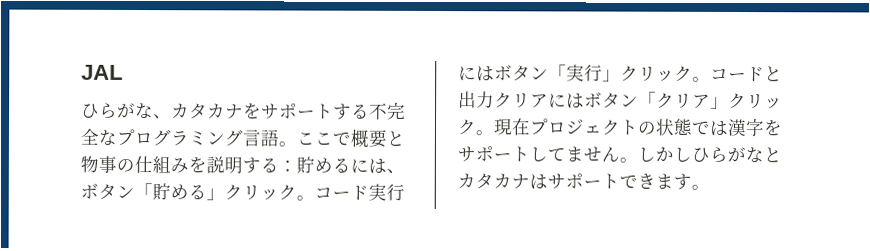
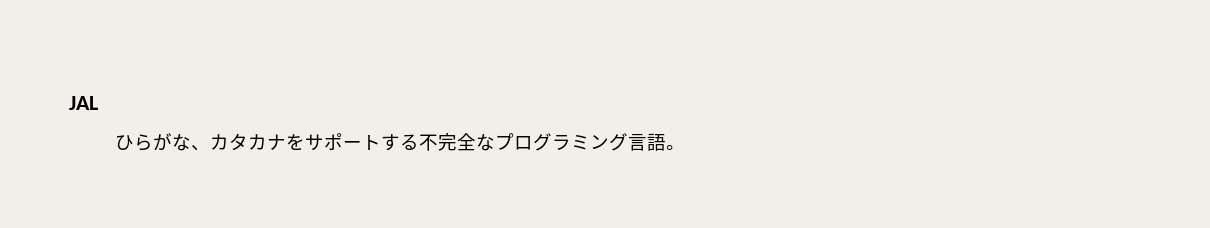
[296,128,405,148] [80,155,405,175] [80,182,405,201] [458,64,783,83] [458,91,783,110] [457,118,783,137] [457,146,782,164] [457,173,710,190] ここで概要と物事の仕組みを説明する：貯めるには、ボタン「貯める」クリック。コード実行にはボタン「実行」クリック。コードと出力クリアにはボタン「クリア」クリック。現在プロジェクトの状態では漢字をサポートしてません。しかしひらがなとカタカナはサポートできます。 -> (685, 147) none

